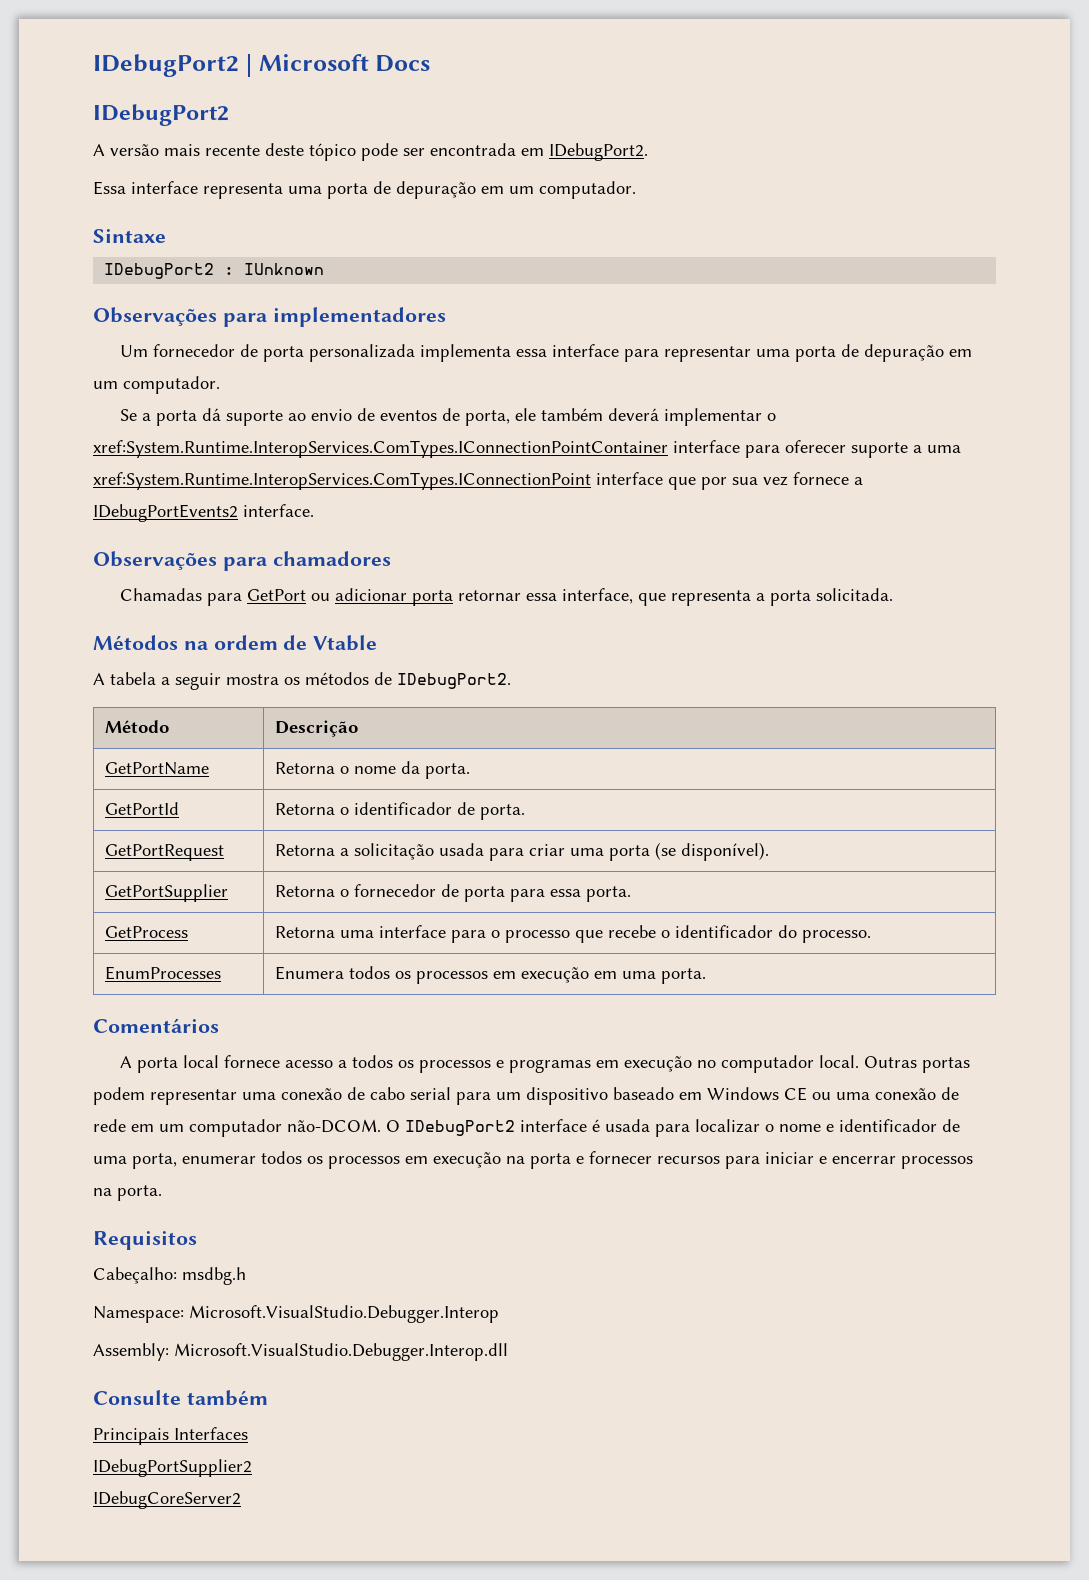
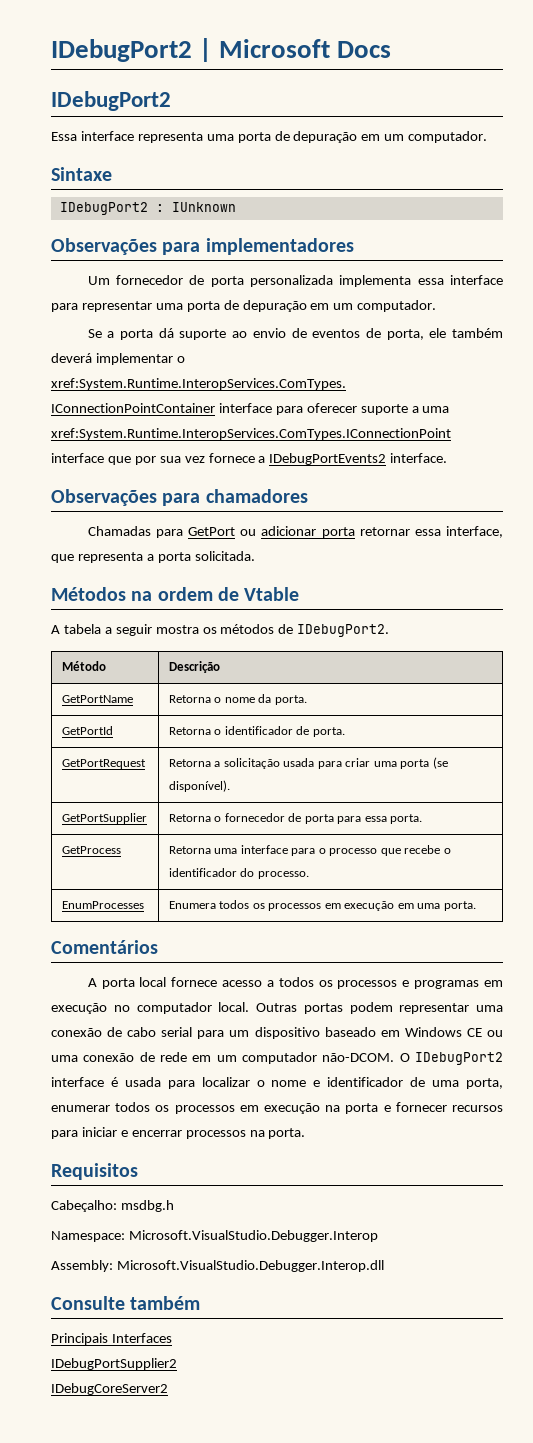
[93,143,648,161] // A versão mais recente deste tópico pode ser encontrada em IDebugPort2. -> (171, 101) none

